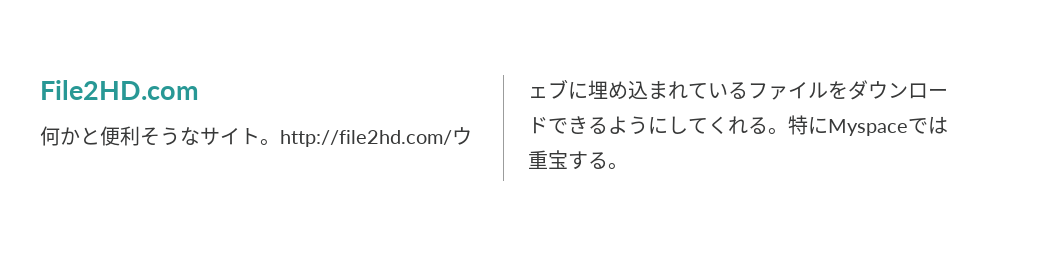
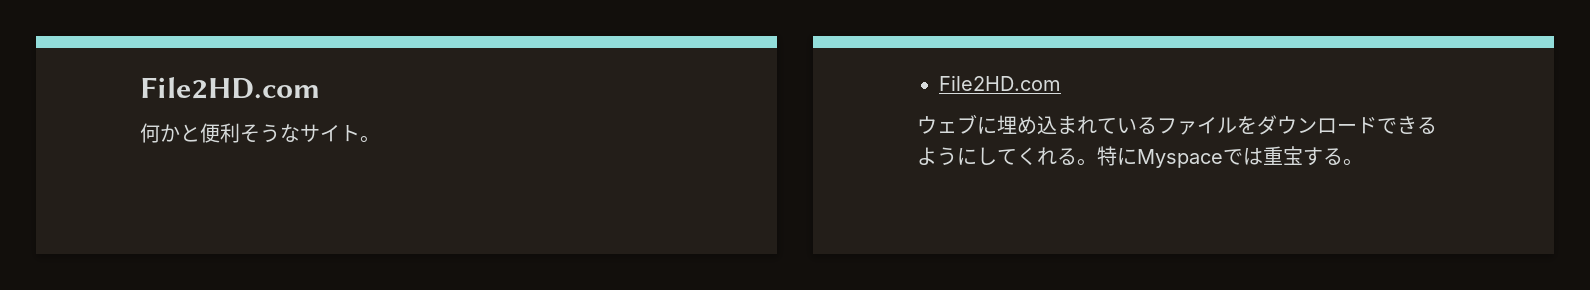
[280,130,452,147] http://file2hd.com/ -> [939,75,1061,91] // File2HD.com //

